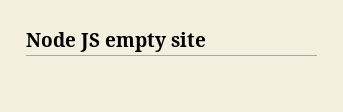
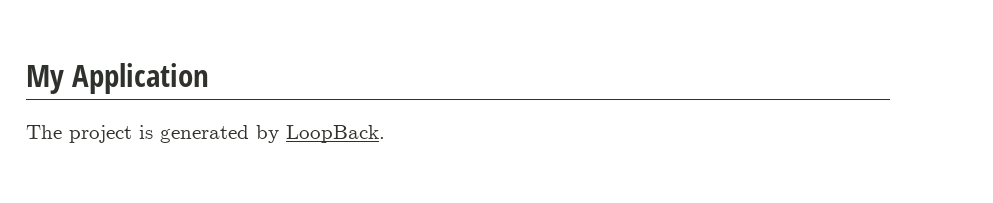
[26,32,207,52] Node JS empty site -> [26,63,210,94] [26,125,385,143] My Application // The project is generated by LoopBack.

